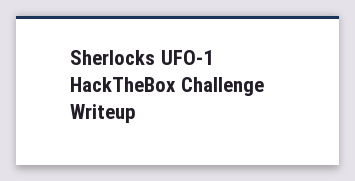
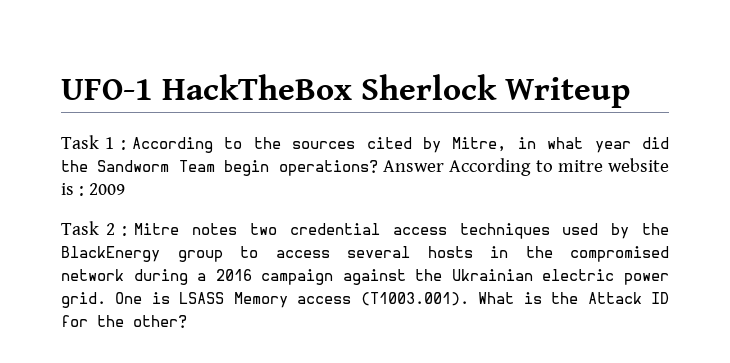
[70,50,155,65] Sherlocks -> (61, 89) none
[180,77,264,96] Challenge -> [361,74,498,100] Sherlock
(136, 113) none -> [61,135,669,153] [61,158,669,176] [61,183,125,196] [61,221,669,239] [61,246,669,262] [61,269,669,285] [61,292,669,308] [61,315,187,328] // Task 1 : According to the sources cited by Mitre, in what year did the Sandworm Team begin operations? Answer According to mitre website is : 2009 // Task 2 : Mitre notes two credential access techniques used by the BlackEnergy group to access several hosts in the compromised network during a 2016 campaign against the Ukrainian electric power grid. One is LSASS Memory access (T1003.001). What is the Attack ID for the other?

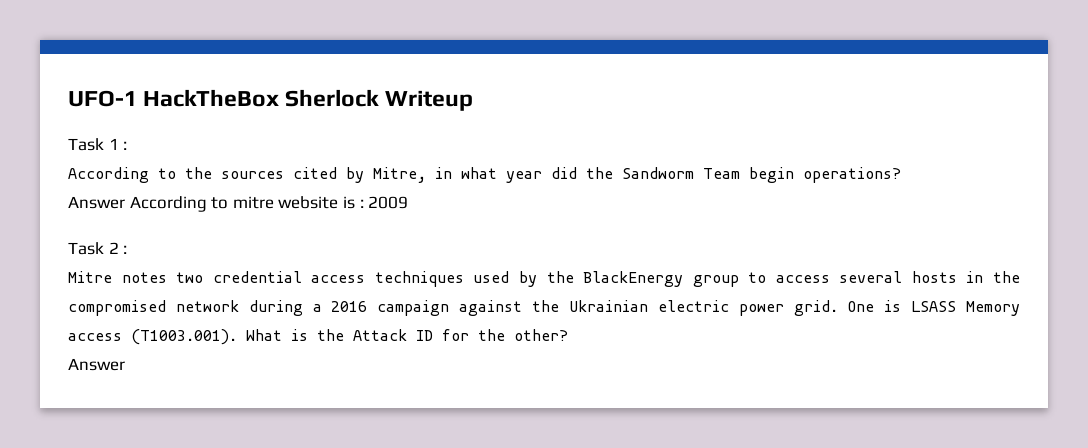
(126, 145) none -> (128, 145) //
(378, 168) none -> (901, 175) //
(128, 231) none -> (128, 249) //
(187, 321) none -> [68,358,125,371] // Answer

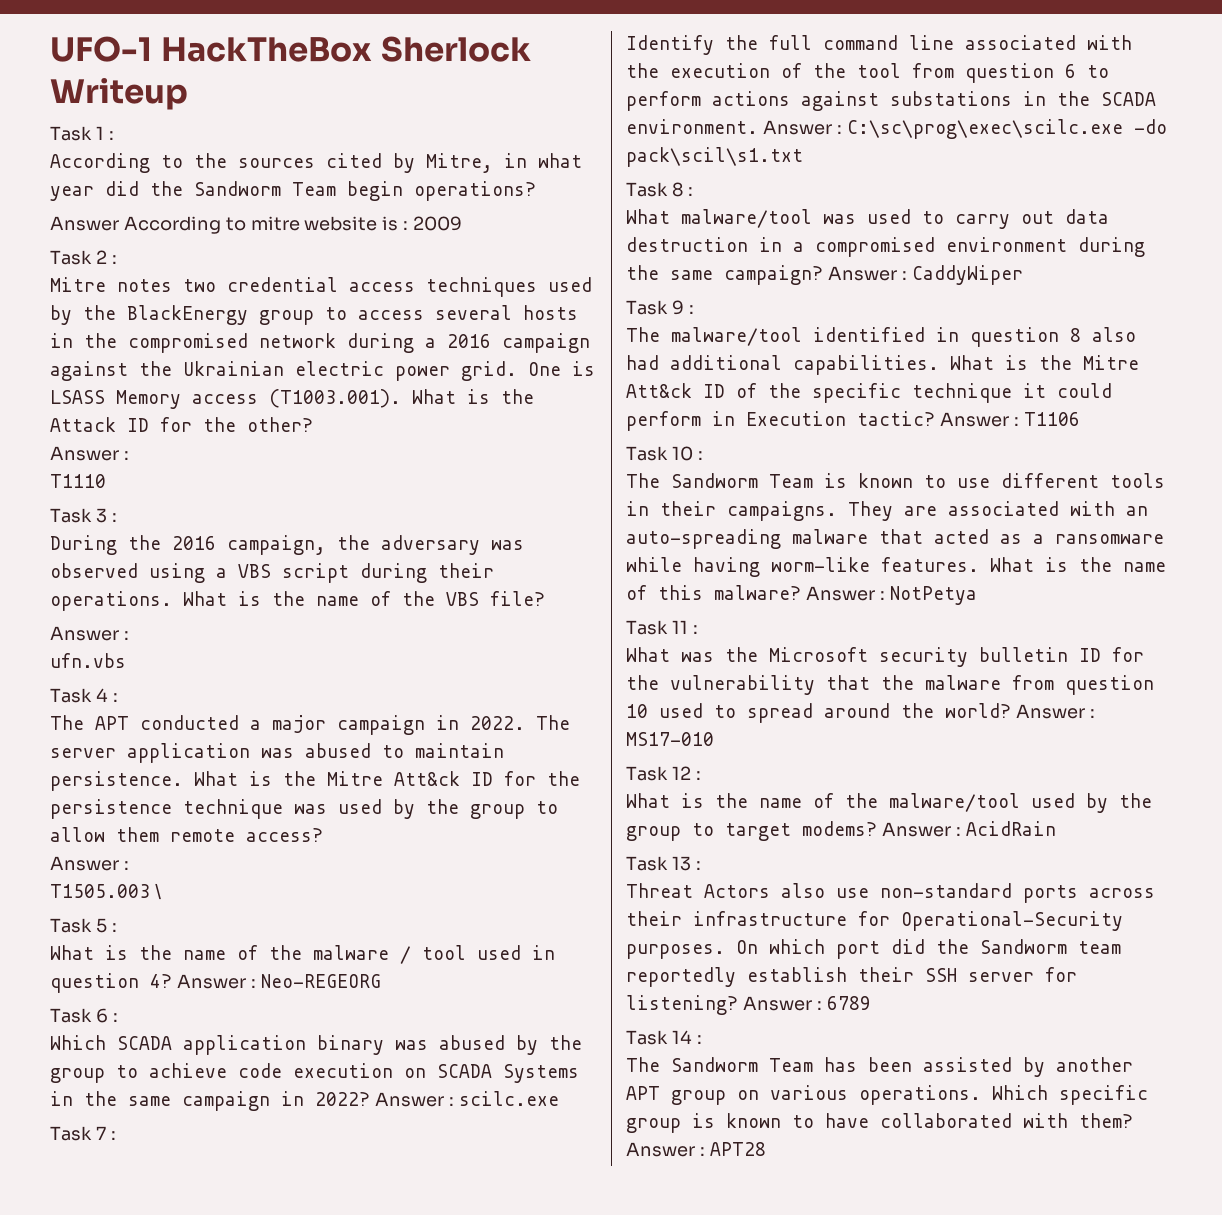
(125, 364) none -> [123,451,129,460] [50,474,106,488] [50,508,117,523] [50,535,524,555] [50,563,494,583] [50,591,545,611] [50,626,129,641] [50,653,126,668] [50,688,118,703] [50,715,570,735] [50,743,504,763] [50,771,580,791] [50,799,558,819] [50,827,323,842] [50,856,129,871] [50,883,161,900] [50,918,117,933] [50,945,555,964] [50,973,381,993] [50,1008,118,1023] [50,1035,582,1055] [50,1063,579,1083] [50,1091,559,1111] [50,1126,116,1141] [626,35,1132,55] [626,63,1109,83] [626,91,1156,111] [626,119,1167,139] [626,147,803,167] [626,182,693,197] [626,209,1109,229] [626,237,1145,257] [626,265,1023,285] [626,300,694,315] [626,327,1136,347] [626,355,1139,375] [626,383,1112,403] [626,411,1080,431] [626,446,703,461] [626,473,1165,488] [626,501,1148,521] [626,529,1164,549] [626,557,1166,577] [626,585,977,605] [626,620,698,635] [626,647,1144,667] [626,675,1154,695] [626,703,1095,723] [626,732,714,746] [626,766,701,781] [626,793,1152,813] [626,821,1056,841] [626,856,701,871] [626,883,1155,903] [626,911,1123,931] [626,939,1121,959] [626,967,1077,987] [626,995,871,1015] [626,1030,702,1045] [626,1057,1133,1077] [626,1085,1148,1105] [626,1113,1133,1133] [626,1142,766,1157] : // T1110 // Task 3 : // During the 2016 campaign, the adversary was observed using a VBS script during their operations. What is the name of the VBS file? // Answer : // ufn.vbs // Task 4 : // The APT conducted a major campaign in 2022. The server application was abused to maintain persistence. What is the Mitre Att&ck ID for the persistence technique was used by the group to allow them remote access? // Answer : // T1505.003 \ // Task 5 : // What is the name of the malware / tool used in question 4? Answer : Neo-REGEORG // Task 6 : // Which SCADA application binary was abused by the group to achieve code execution on SCADA Systems in the same campaign in 2022? Answer : scilc.exe // Task 7 : // Identify the full command line associated with the execution of the tool from question 6 to perform actions against substations in the SCADA environment. Answer : C:\sc\prog\exec\scilc.exe -do pack\scil\s1.txt // Task 8 : // What malware/tool was used to carry out data destruction in a compromised environment during the same campaign? Answer : CaddyWiper // Task 9 : // The malware/tool identified in question 8 also had additional capabilities. What is the Mitre Att&ck ID of the specific technique it could perform in Execution tactic? Answer : T1106 // Task 10 : // The Sandworm Team is known to use different tools in their campaigns. They are associated with an auto-spreading malware that acted as a ransomware while having worm-like features. What is the name of this malware? Answer : NotPetya // Task 11 : // What was the Microsoft security bulletin ID for the vulnerability that the malware from question 10 used to spread around the world? Answer : MS17-010 // Task 12 : // What is the name of the malware/tool used by the group to target modems? Answer : AcidRain // Task 13 : // Threat Actors also use non-standard ports across their infrastructure for Operational-Security purposes. On which port did the Sandworm team reportedly establish their SSH server for listening? Answer : 6789 // Task 14 : // The Sandworm Team has been assisted by another APT group on various operations. Which specific group is known to have collaborated with them? Answer : APT28

